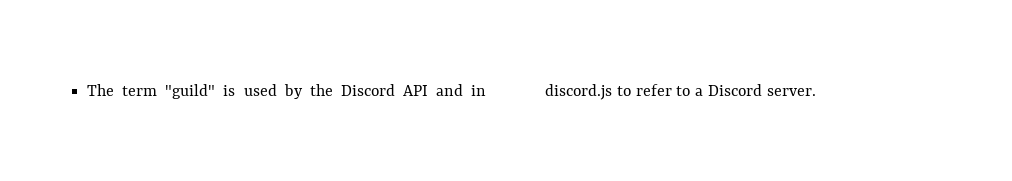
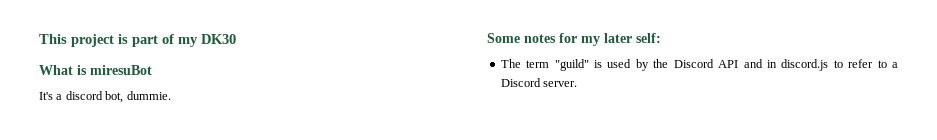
(87, 90) none -> [39,34,236,47] [39,65,152,75] [39,91,171,103] [487,33,661,46] This project is part of my DK30 // What is miresuBot // It's a discord bot, dummie. // Some notes for my later self: //

